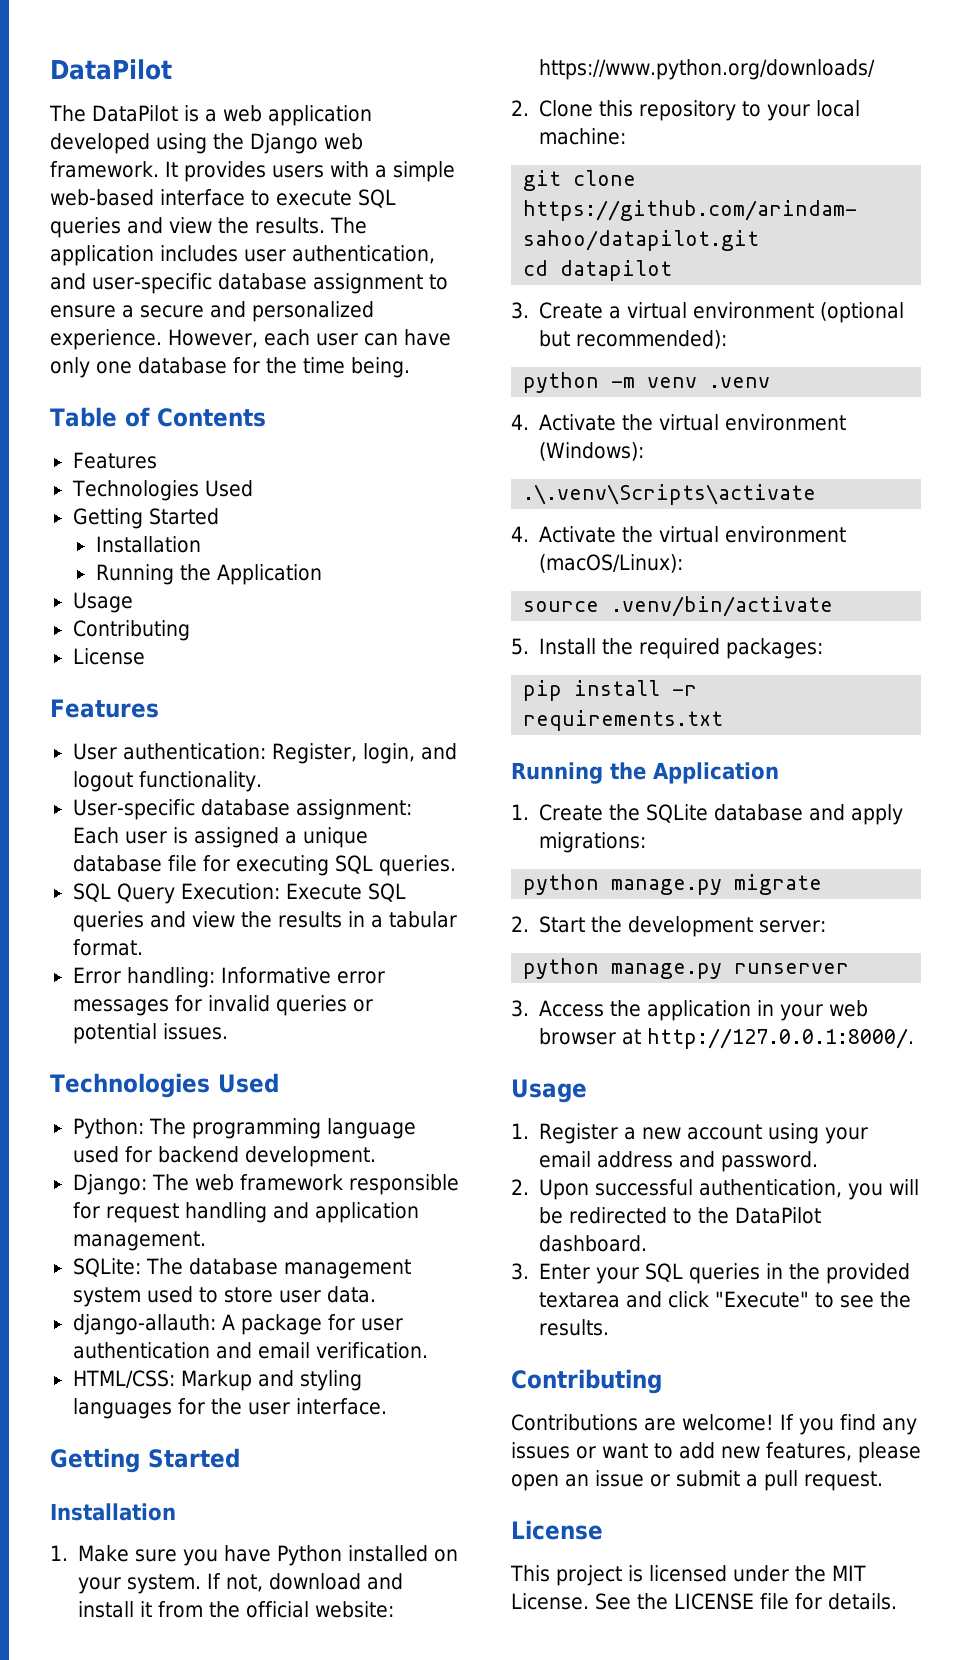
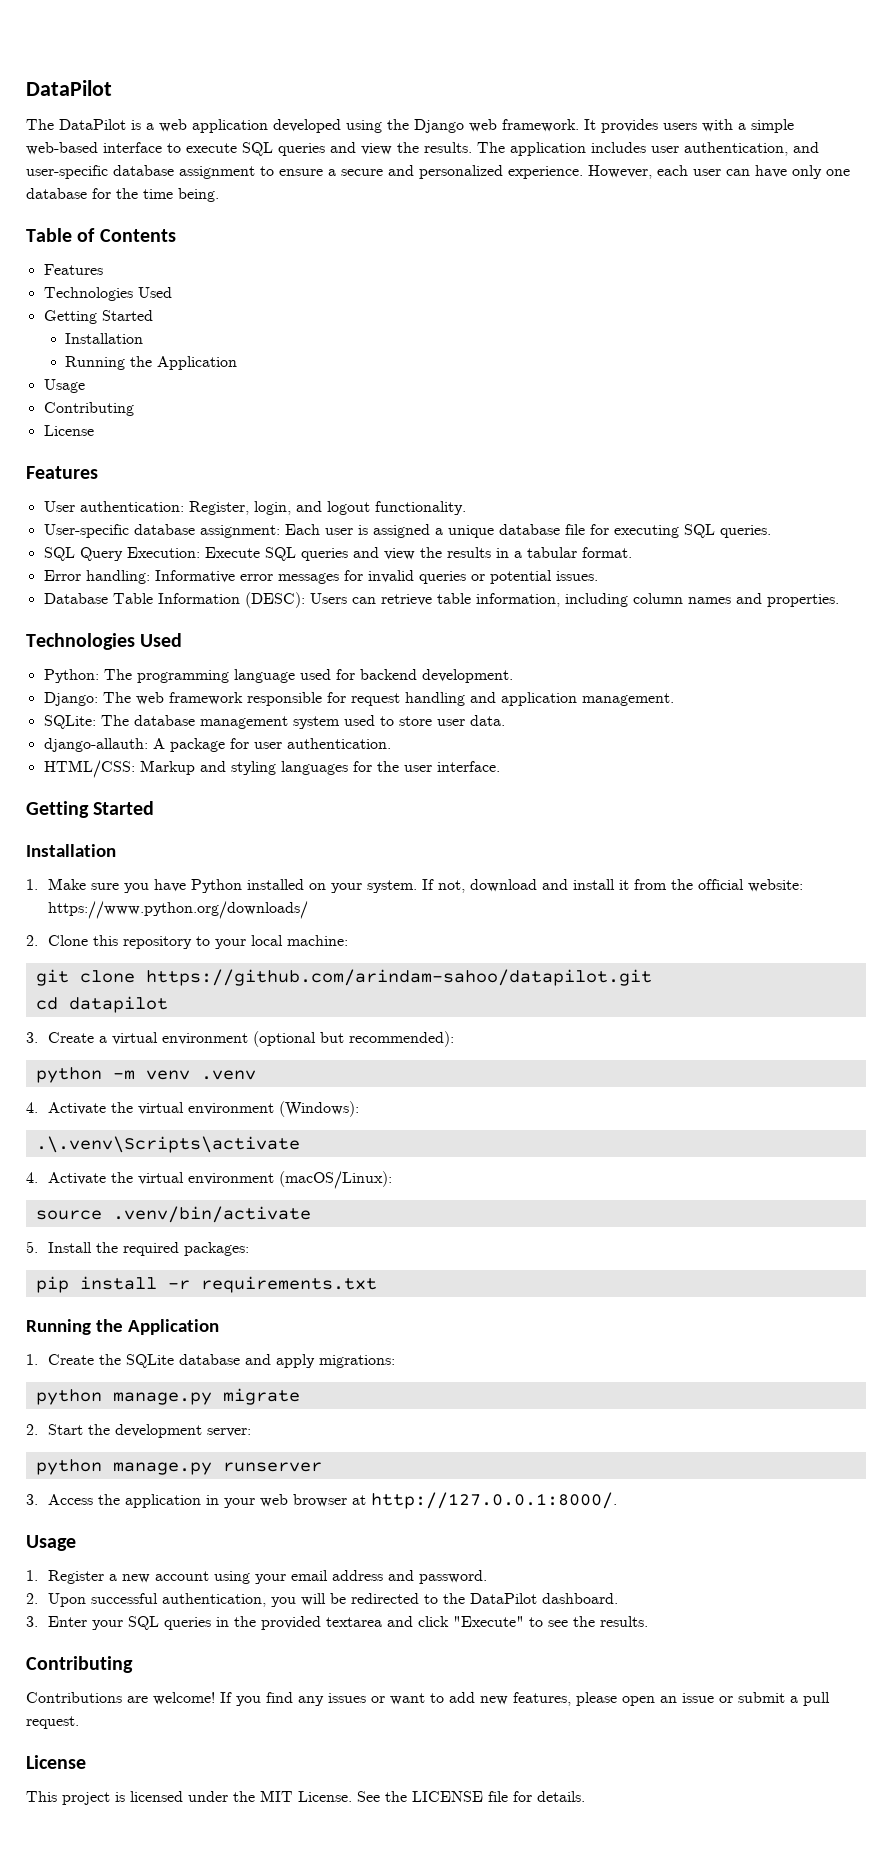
(228, 1031) none -> [43,592,839,608] // Database Table Information (DESC): Users can retrieve table information, including column names and properties.
[72,1342,428,1359] authentication and email verification. -> [286,738,391,749] authentication.

